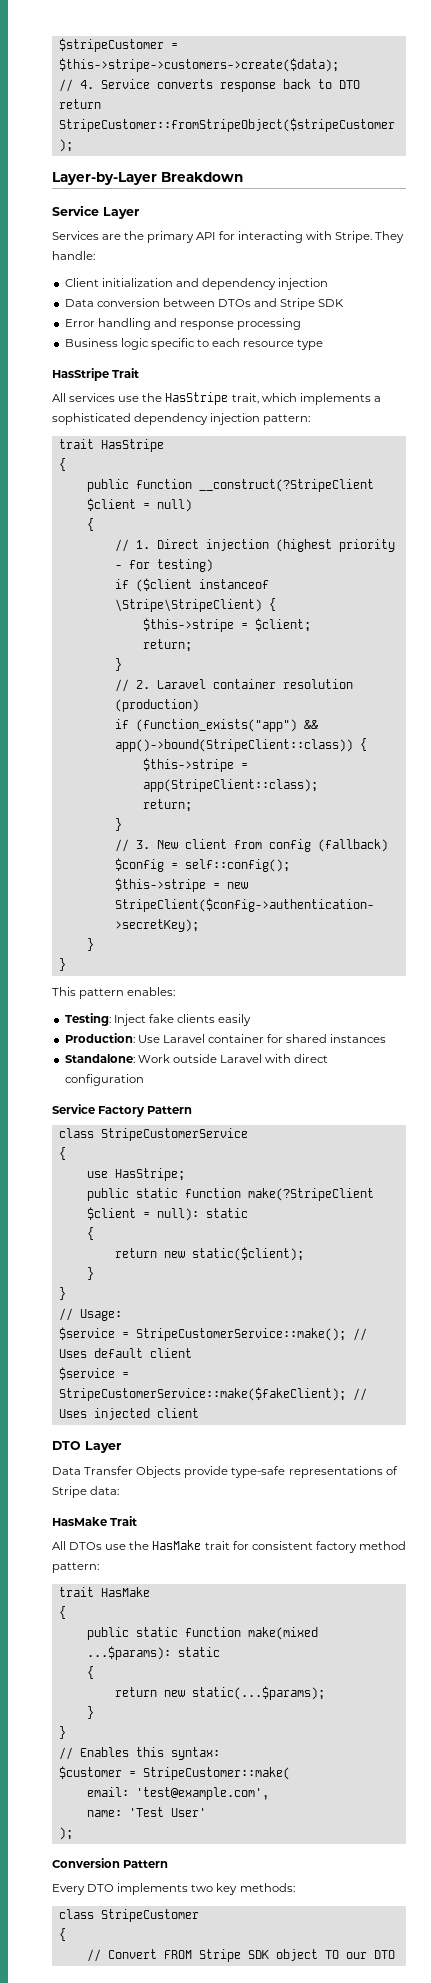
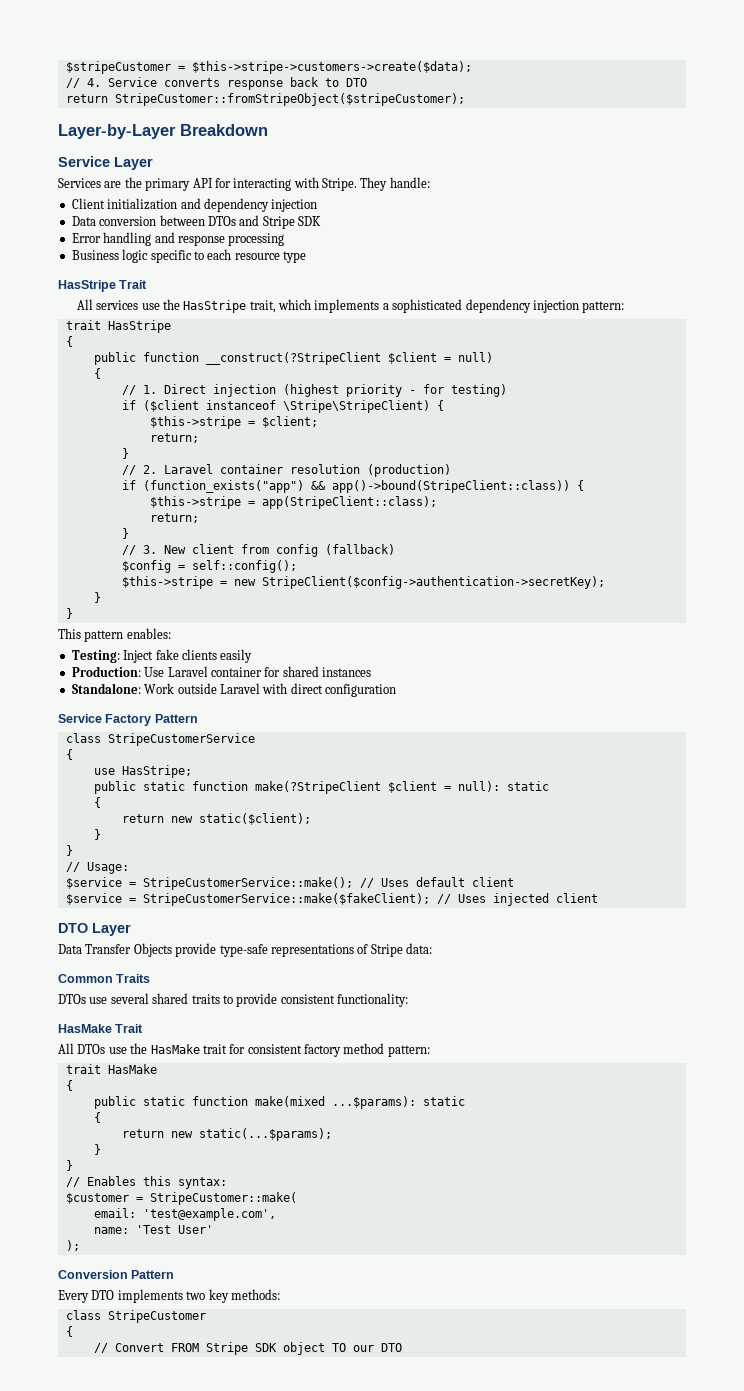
(120, 1490) none -> [58,974,151,983] [58,993,408,1007] // Common Traits // DTOs use several shared traits to provide consistent functionality:

